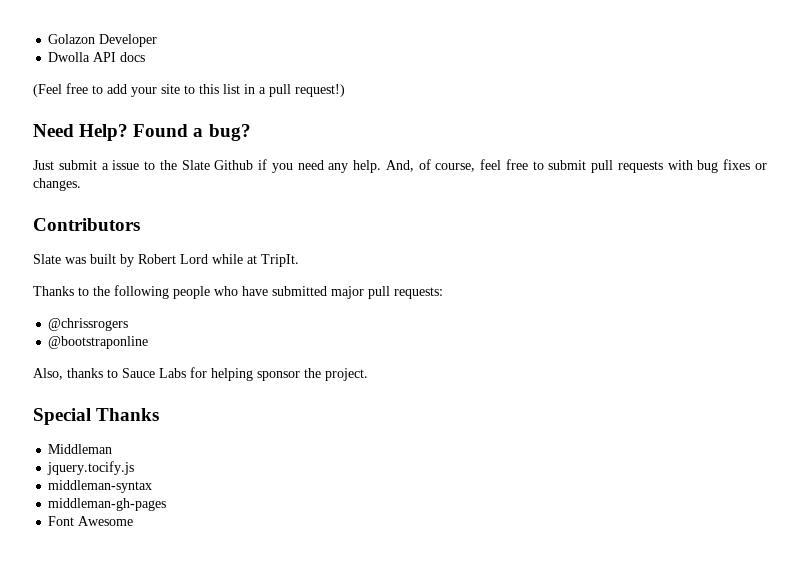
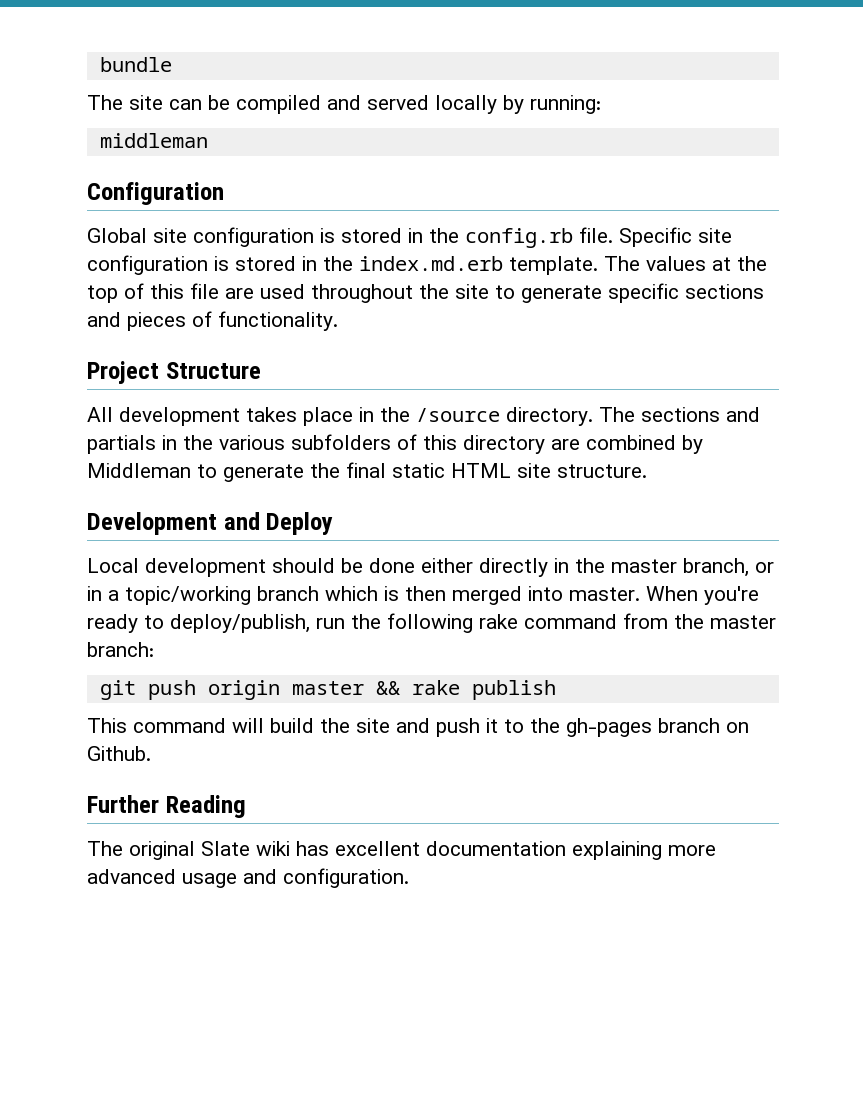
[48,34,158,47] [48,52,146,62] [33,83,345,97] [33,124,251,141] [33,159,767,173] [33,178,81,191] [33,218,140,231] [33,254,299,267] [33,285,443,299] [48,318,129,331] [48,336,149,349] [33,367,368,381] [33,408,160,425] [48,444,113,454] [47,461,135,475] [48,480,153,493] [48,498,167,511] [48,516,134,526] Golazon Developer // Dwolla API docs // (Feel free to add your site to this list in a pull request!) // Need Help? Found a bug? // Just submit a issue to the Slate Github if you need any help. And, of course, feel free to submit pull requests with bug fixes or changes. // Contributors // Slate was built by Robert Lord while at TripIt. // Thanks to the following people who have submitted major pull requests: // @chrissrogers // @bootstraponline // Also, thanks to Sauce Labs for helping sponsor the project. // Special Thanks // Middleman // jquery.tocify.js // middleman-syntax // middleman-gh-pages // Font Awesome -> [99,57,172,72] [87,95,601,114] [99,133,208,148] [87,182,224,205] [87,227,732,248] [87,255,767,275] [87,283,764,303] [87,311,338,331] [87,361,261,384] [87,407,760,426] [87,434,703,454] [87,462,647,482] [87,512,334,535] [87,558,774,577] [87,586,759,605] [87,613,776,633] [87,642,154,657] [99,680,556,700] [87,718,749,737] [87,746,151,761] [87,795,246,818] [87,841,716,860] [87,868,409,888] bundle // The site can be compiled and served locally by running: // middleman // Configuration // Global site configuration is stored in the config.rb file. Specific site configuration is stored in the index.md.erb template. The values at the top of this file are used throughout the site to generate specific sections and pieces of functionality. // Project Structure // All development takes place in the /source directory. The sections and partials in the various subfolders of this directory are combined by Middleman to generate the final static HTML site structure. // Development and Deploy // Local development should be done either directly in the master branch, or in a topic/working branch which is then merged into master. When you're ready to deploy/publish, run the following rake command from the master branch: // git push origin master && rake publish // This command will build the site and push it to the gh-pages branch on Github. // Further Reading // The original Slate wiki has excellent documentation explaining more advanced usage and configuration.

